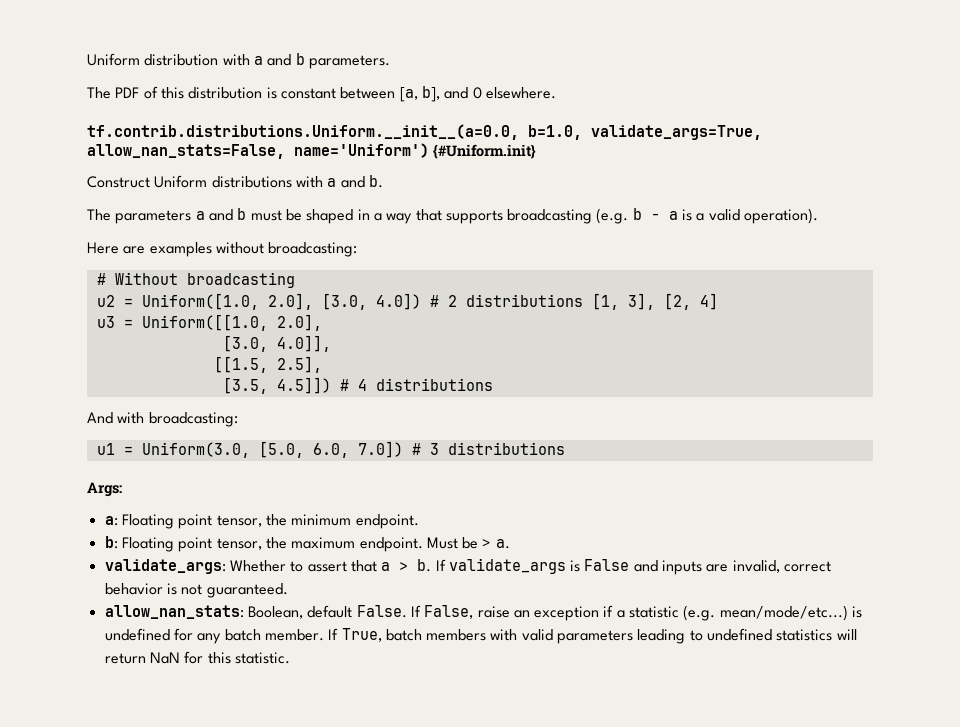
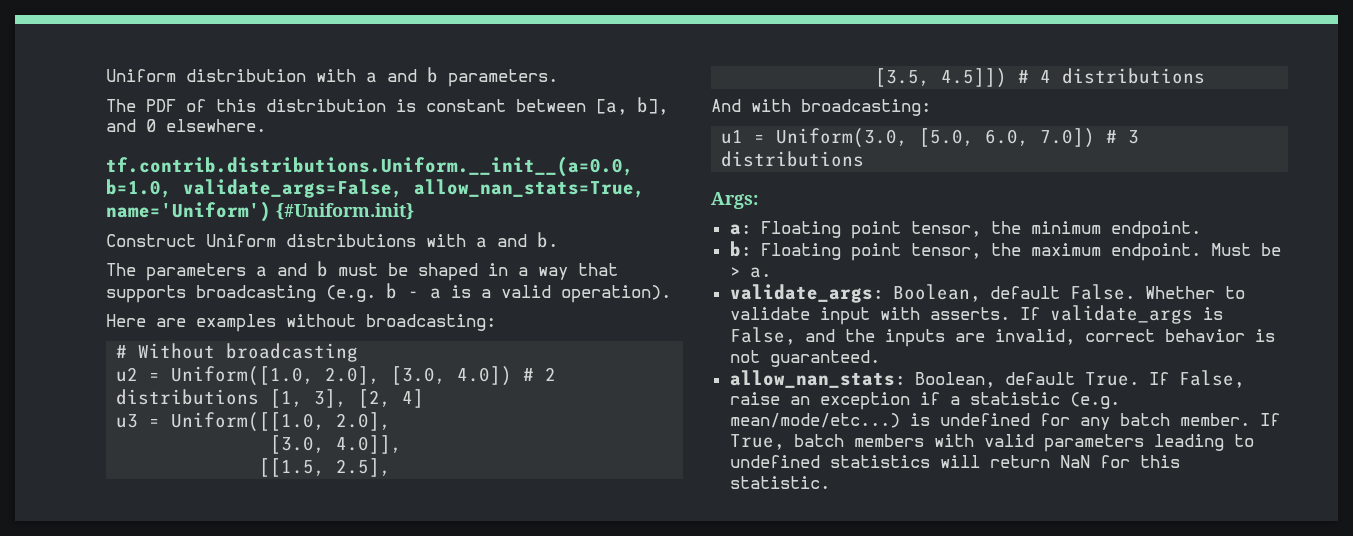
[591,125,762,140] [87,144,285,159] validate_args=True, allow_nan_stats=False, -> [183,179,645,198] validate_args=False, allow_nan_stats=True,
[229,558,658,574] Whether to assert that a > b. If validate_args is False and -> [892,284,1245,302] [729,305,1223,325] [729,327,875,345] Boolean, default False. Whether to validate input with asserts. If validate_args is False, and the
[356,605,407,618] False. -> [1084,372,1139,386] True.

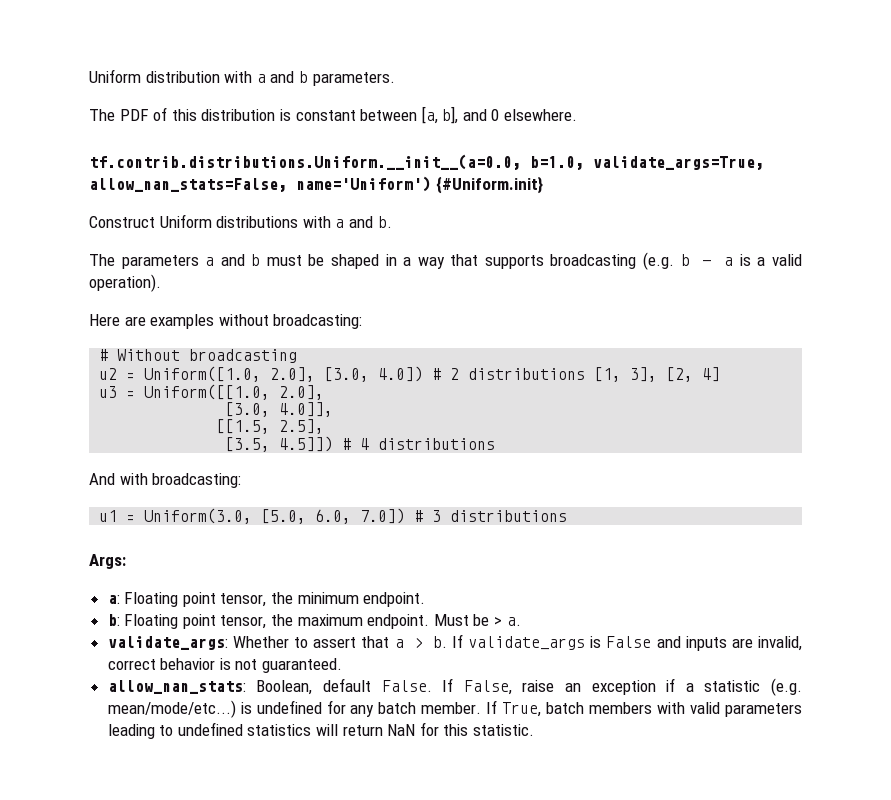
[183,179,645,198] validate_args=False, allow_nan_stats=True, -> [593,156,764,170] [89,178,287,192] validate_args=True, allow_nan_stats=False,
[892,284,1245,302] [729,305,1223,325] [729,327,875,345] Boolean, default False. Whether to validate input with asserts. If validate_args is False, and the -> [232,634,681,650] Whether to assert that a > b. If validate_args is False and
[1084,372,1139,386] True. -> [381,680,432,692] False.

